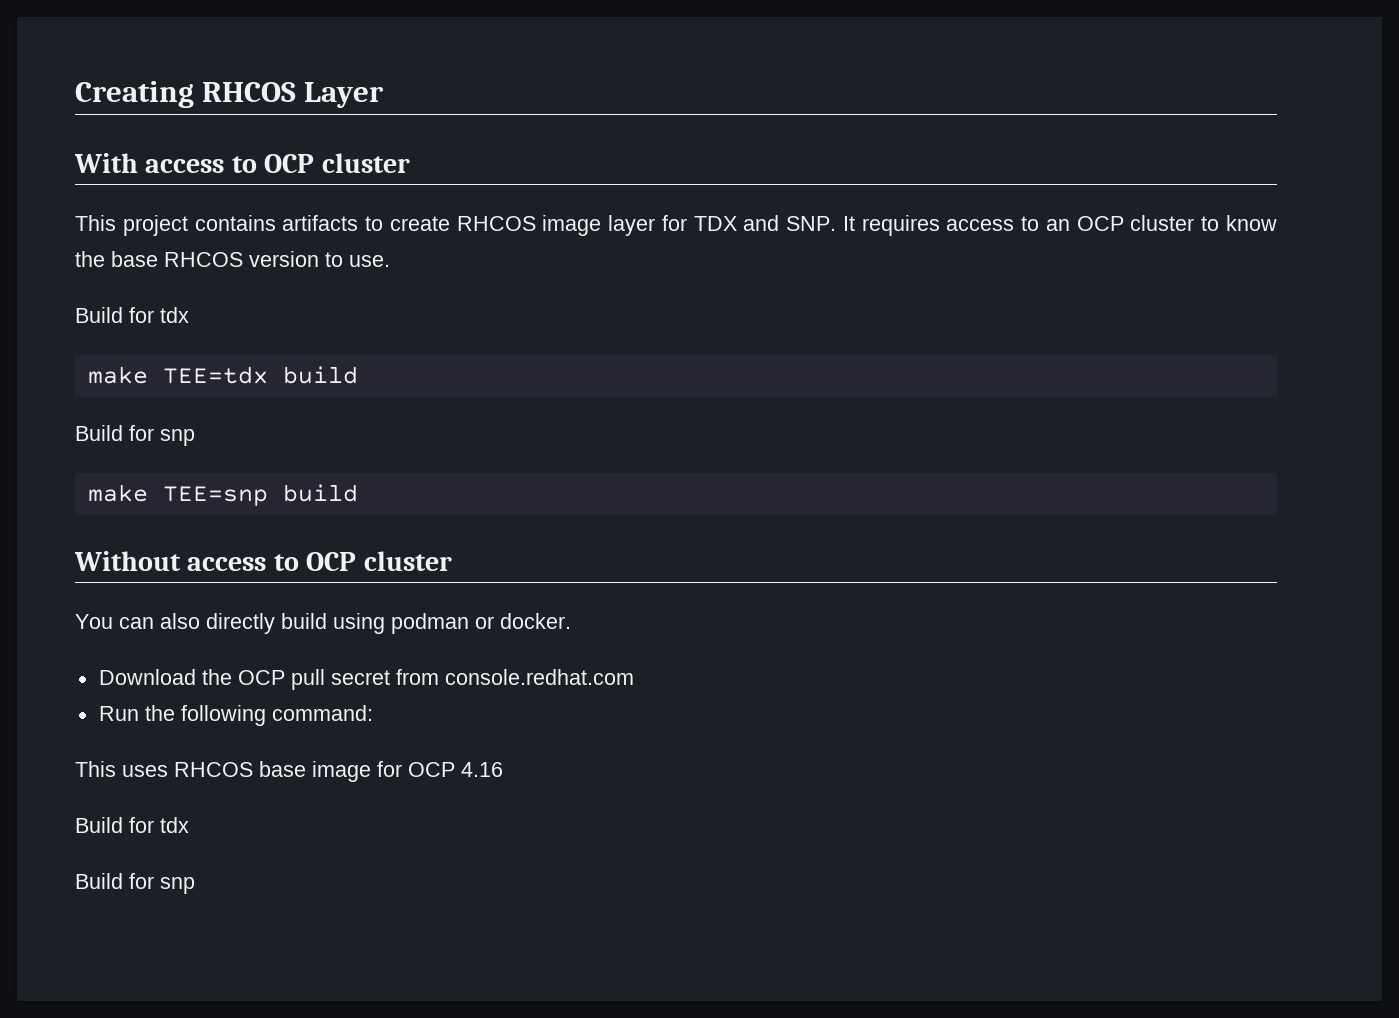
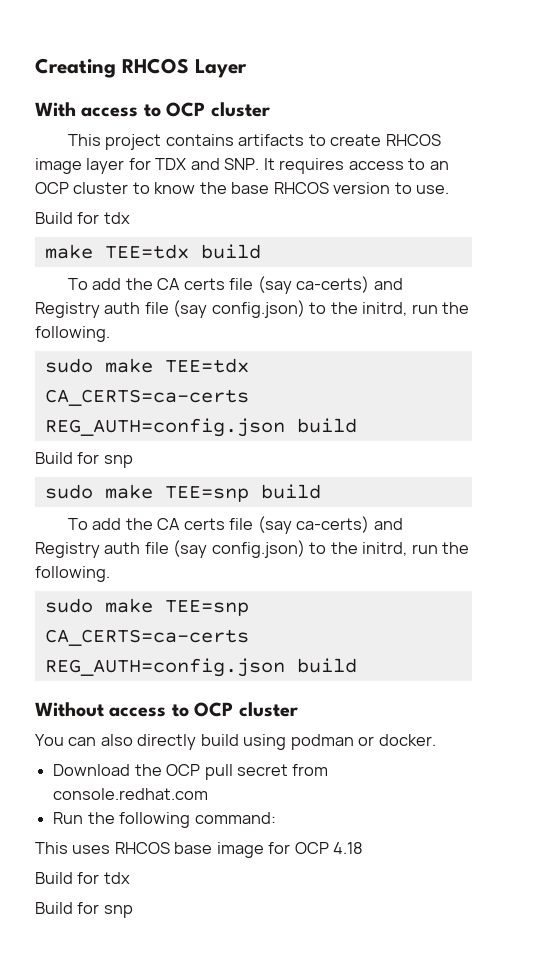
(358, 375) none -> [68,276,403,294] [35,300,470,318] [35,326,110,342] [44,358,249,373] [44,389,249,406] [44,418,357,437] // To add the CA certs file (say ca-certs) and Registry auth file (say config.json) to the initrd, run the following. // sudo make TEE=tdx CA_CERTS=ca-certs REG_AUTH=config.json build
(195, 437) none -> [44,484,93,499] sudo
(358, 493) none -> [68,516,403,534] [35,540,470,558] [35,566,110,582] [44,598,249,616] [44,629,249,646] [44,658,357,677] // To add the CA certs file (say ca-certs) and Registry auth file (say config.json) to the initrd, run the following. // sudo make TEE=snp CA_CERTS=ca-certs REG_AUTH=config.json build
[461,762,503,777] 4.16 -> [333,842,364,854] 4.18

